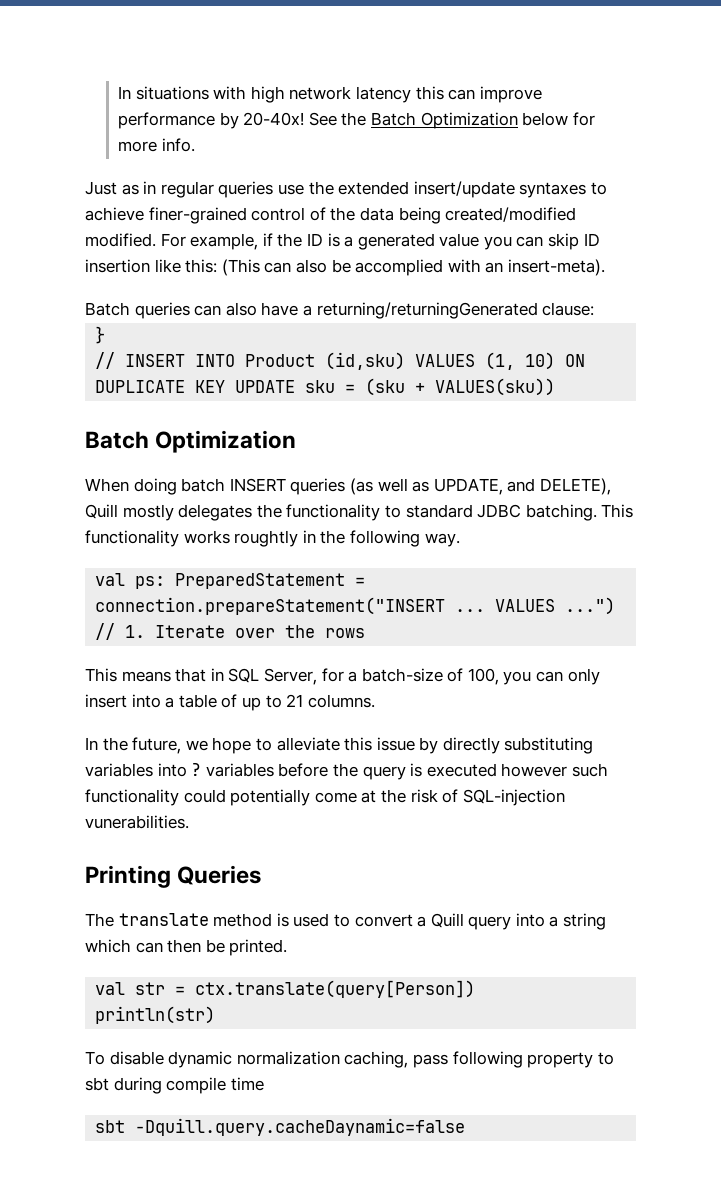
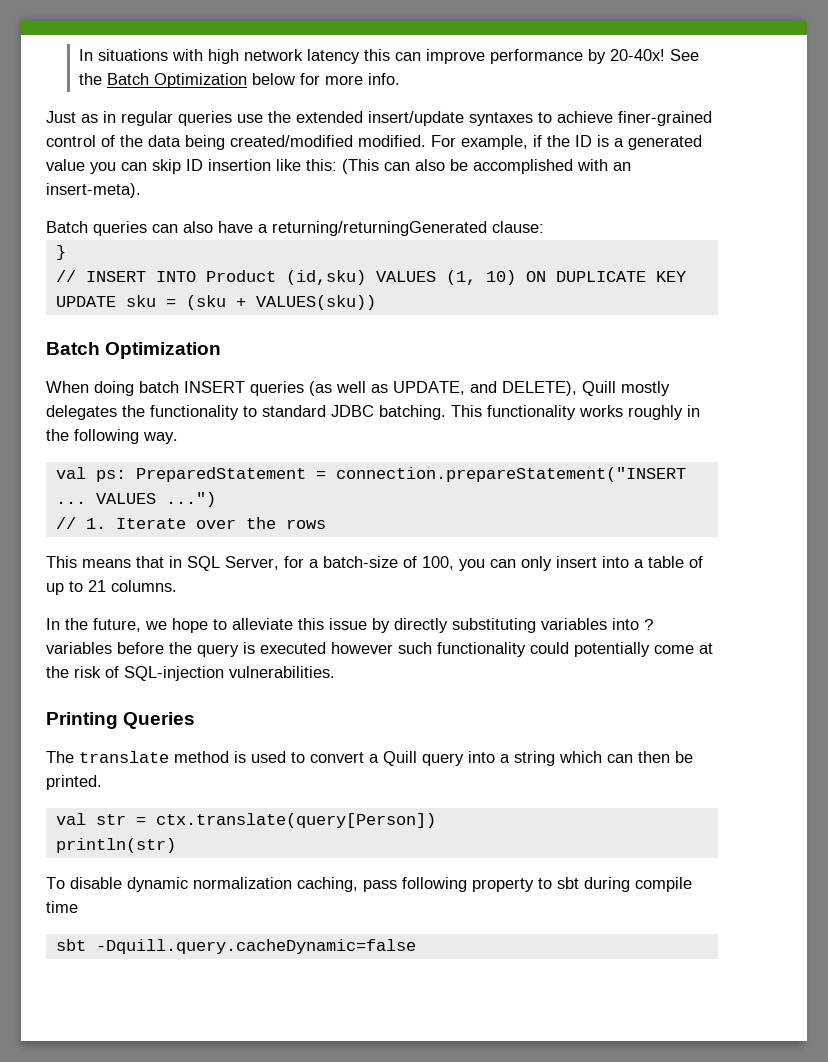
[355,259,444,276] accomplied -> [473,159,573,174] accomplished
[234,530,299,547] roughtly -> [628,405,683,420] roughly
[85,815,189,829] vunerabilities. -> [229,666,335,678] vulnerabilities.
[135,1118,466,1136] -Dquill.query.cacheDaynamic=false -> [95,939,416,954] -Dquill.query.cacheDynamic=false

